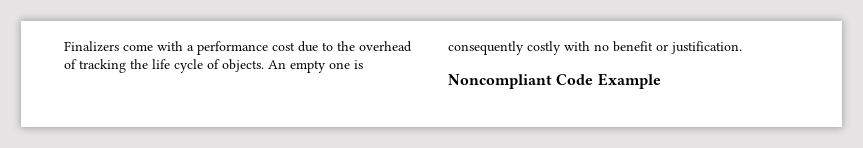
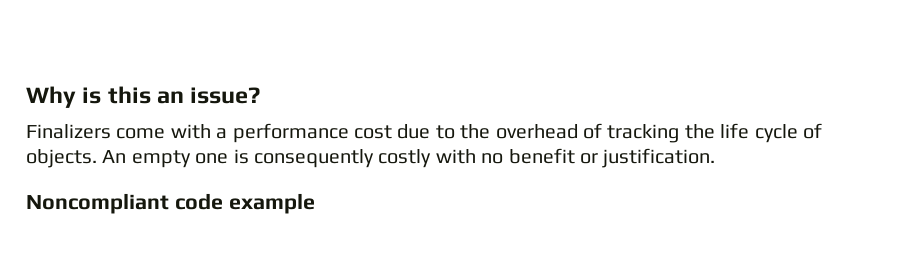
(64, 46) none -> [26,86,261,108] Why is this an issue? //
[556,73,661,89] Code Example -> [174,193,315,214] code example

